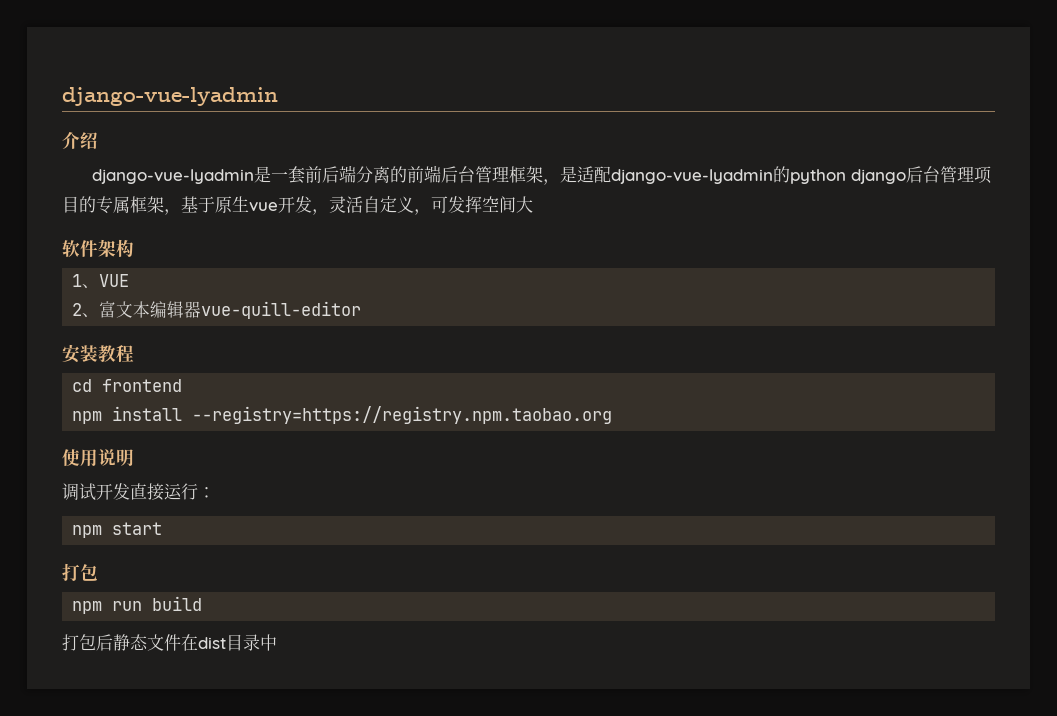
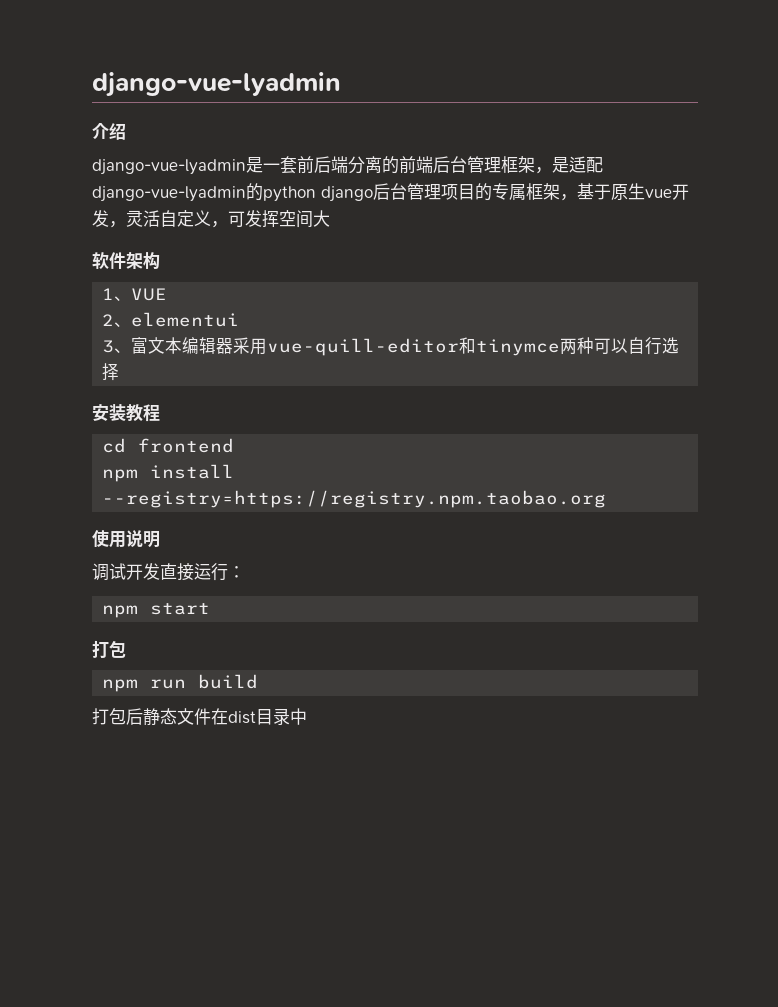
(100, 315) none -> [131,312,240,327] [102,340,132,353] elementui // 3、
(202, 309) none -> [233,337,268,355] 采用
(362, 310) none -> [459,337,680,356] [102,363,120,381] 和tinymce两种可以自行选择

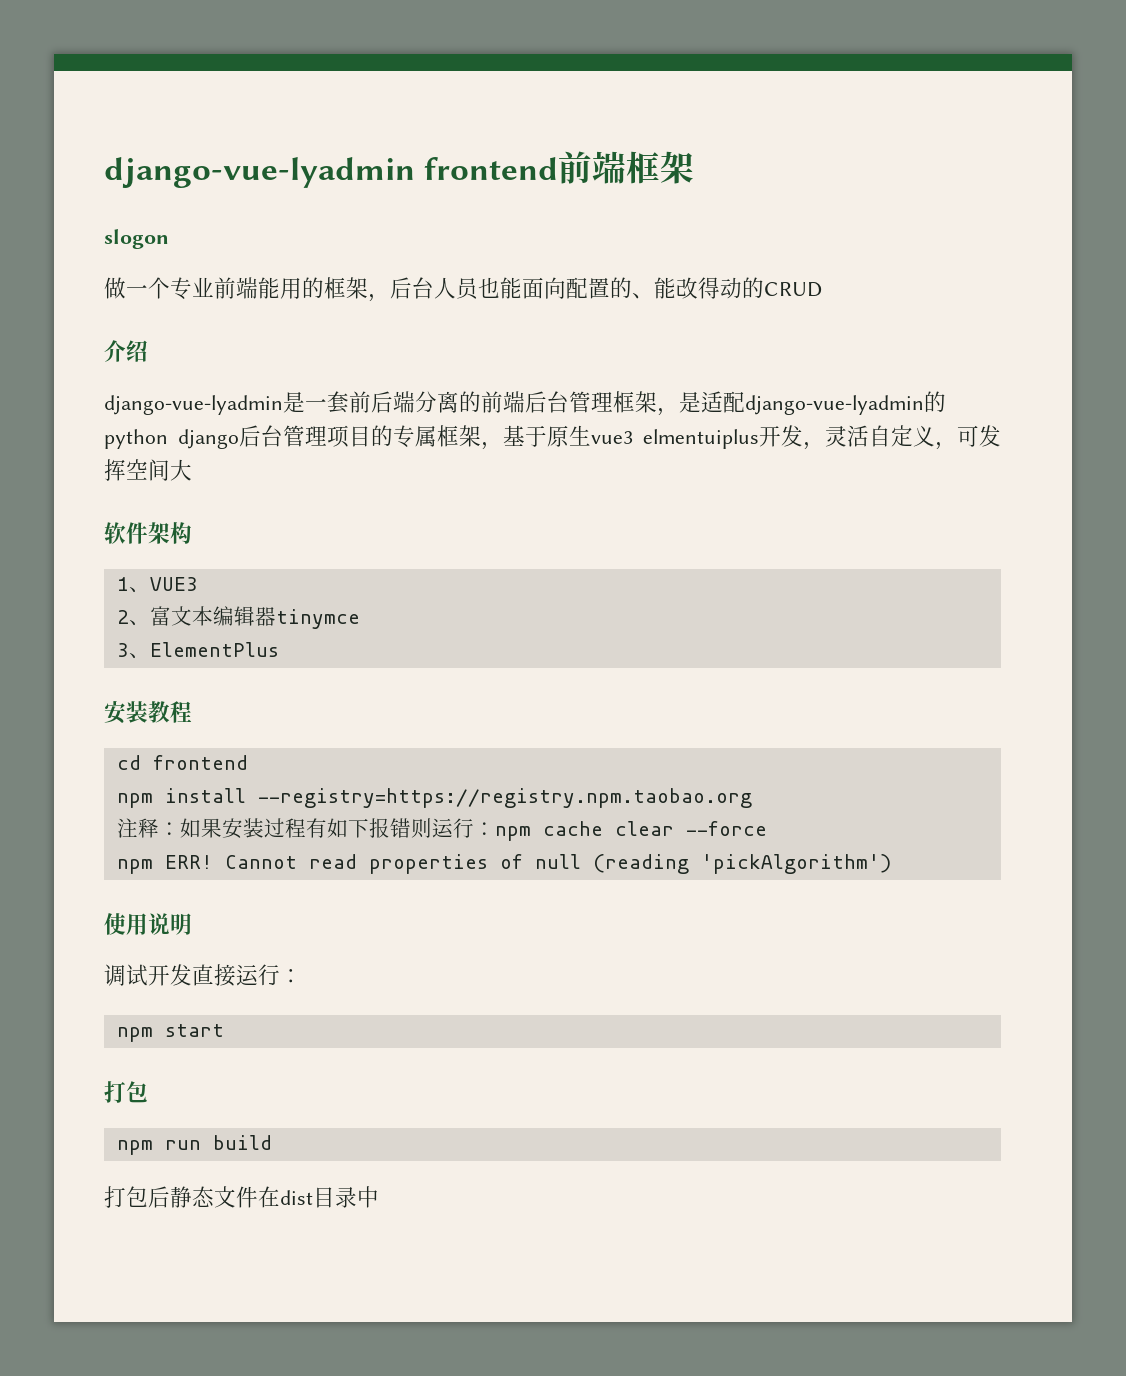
[92,72,341,97] django-vue-lyadmin -> [104,151,695,188] [104,229,169,249] [104,277,822,302] django-vue-lyadmin frontend前端框架 // slogon // 做一个专业前端能用的框架，后台人员也能面向配置的、能改得动的CRUD
[644,189,672,198] vue -> [591,429,759,449] vue3 elmentuiplus
[131,288,168,301] VUE -> [149,577,198,591] VUE3
[131,312,240,327] [102,340,132,353] elementui // 3、 -> (150, 623) none
[233,337,477,356] 采用vue-quill-editor和 -> (276, 616) none
[560,337,680,355] [102,363,120,381] 两种可以自行选择 -> [116,642,279,659] // 3、ElementPlus
(607, 499) none -> [116,818,767,841] [116,854,891,874] // 注释：如果安装过程有如下报错则运行：npm cache clear --force // npm ERR! Cannot read properties of null (reading 'pickAlgorithm')

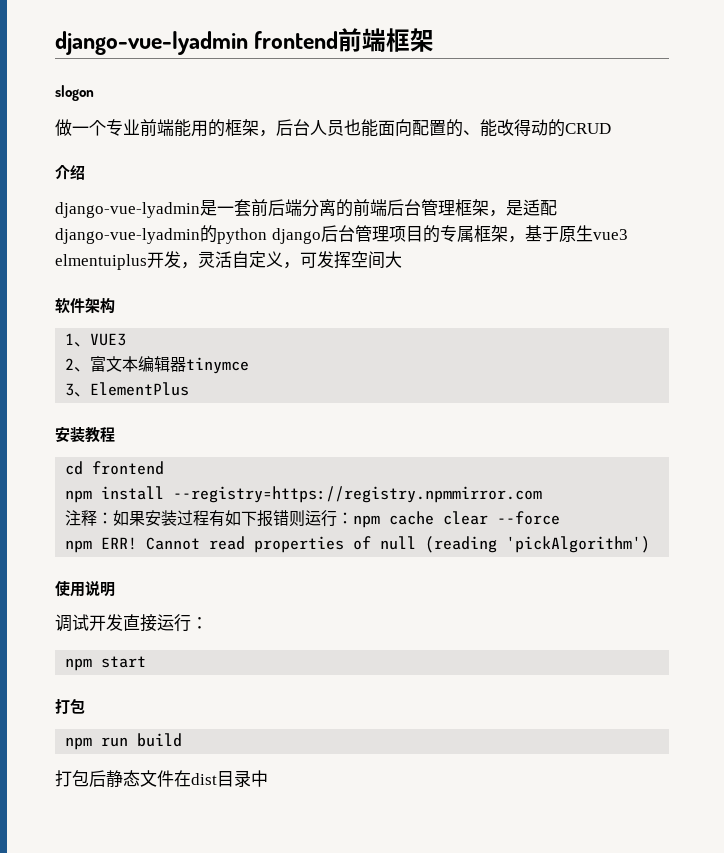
[257,788,752,808] --registry=https://registry.npm.taobao.org -> [173,486,543,503] --registry=https://registry.npmmirror.com

